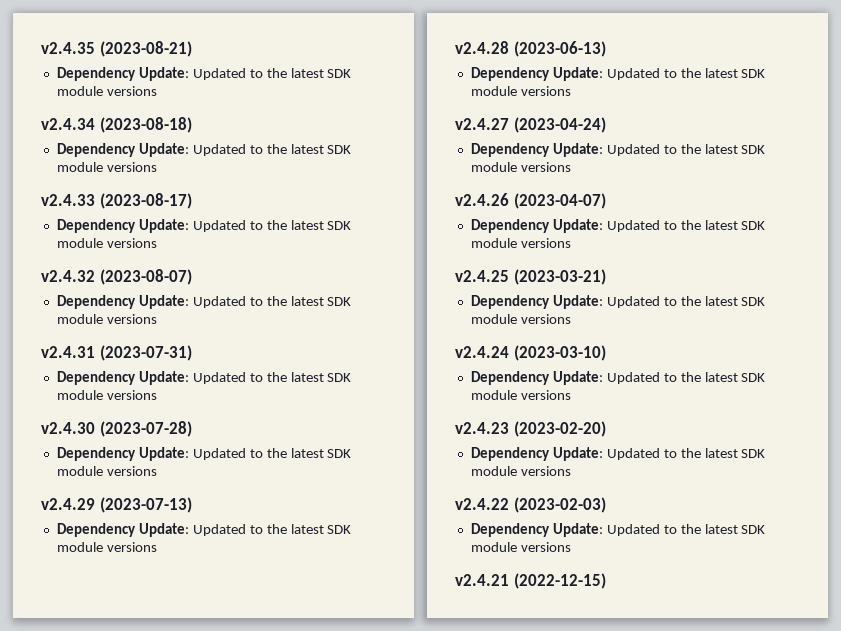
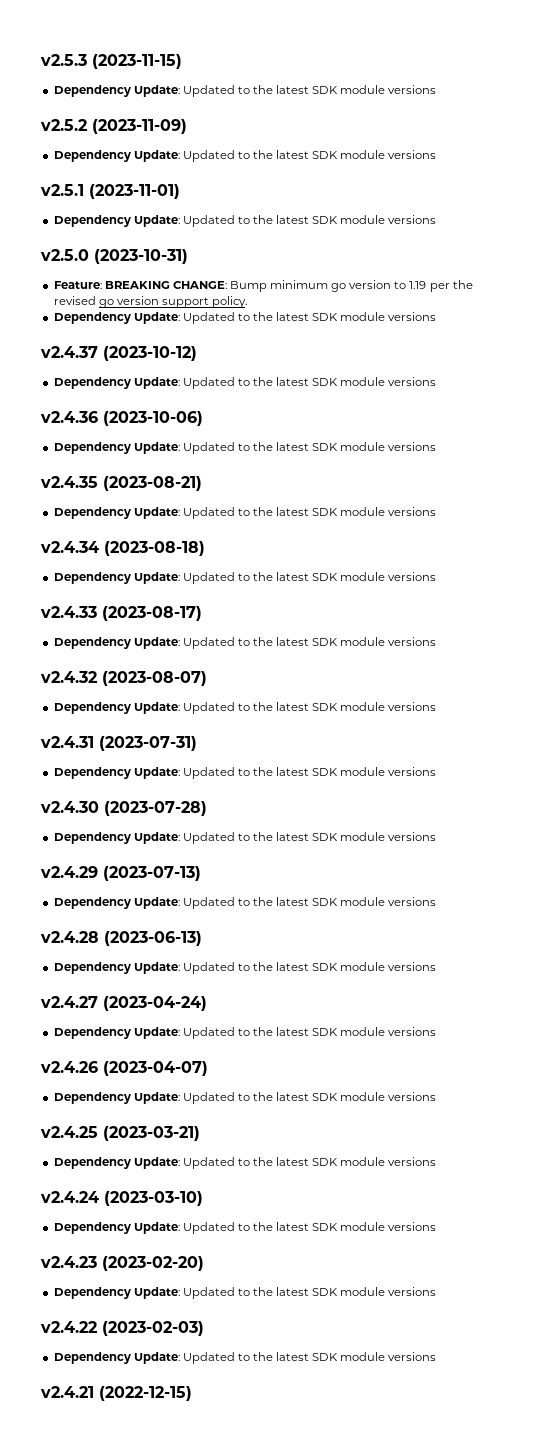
(41, 48) none -> [40,54,182,69] [53,85,437,97] [40,119,187,134] [53,150,437,162] [40,184,180,199] [53,215,437,227] [40,249,188,264] [53,280,473,292] [53,296,248,308] [53,312,437,324] [40,346,197,361] [53,377,437,389] [40,411,203,426] [53,442,437,454] v2.5.3 (2023-11-15) // Dependency Update: Updated to the latest SDK module versions // v2.5.2 (2023-11-09) // Dependency Update: Updated to the latest SDK module versions // v2.5.1 (2023-11-01) // Dependency Update: Updated to the latest SDK module versions // v2.5.0 (2023-10-31) // Feature: BREAKING CHANGE: Bump minimum go version to 1.19 per the revised go version support policy. // Dependency Update: Updated to the latest SDK module versions // v2.4.37 (2023-10-12) // Dependency Update: Updated to the latest SDK module versions // v2.4.36 (2023-10-06) // Dependency Update: Updated to the latest SDK module versions //

